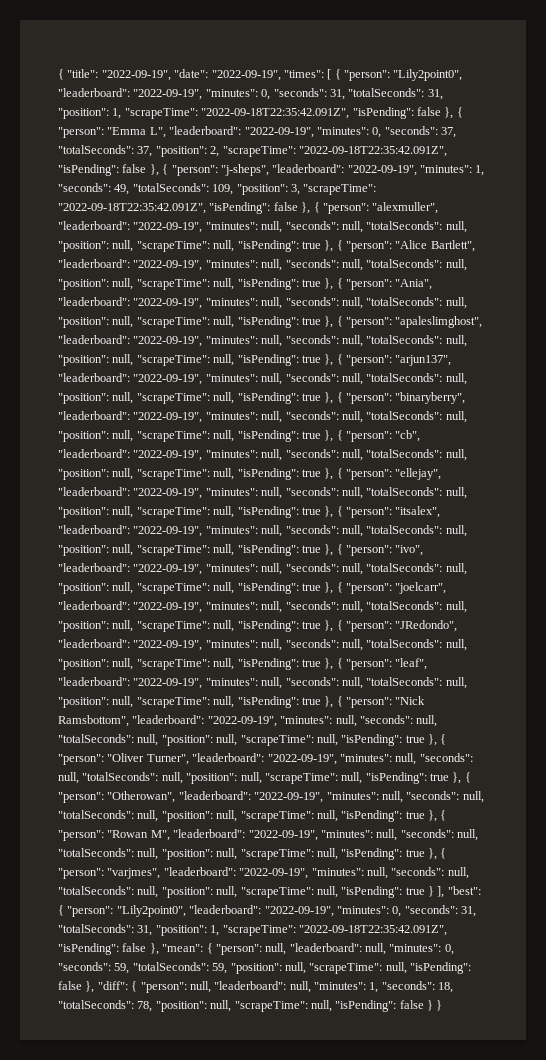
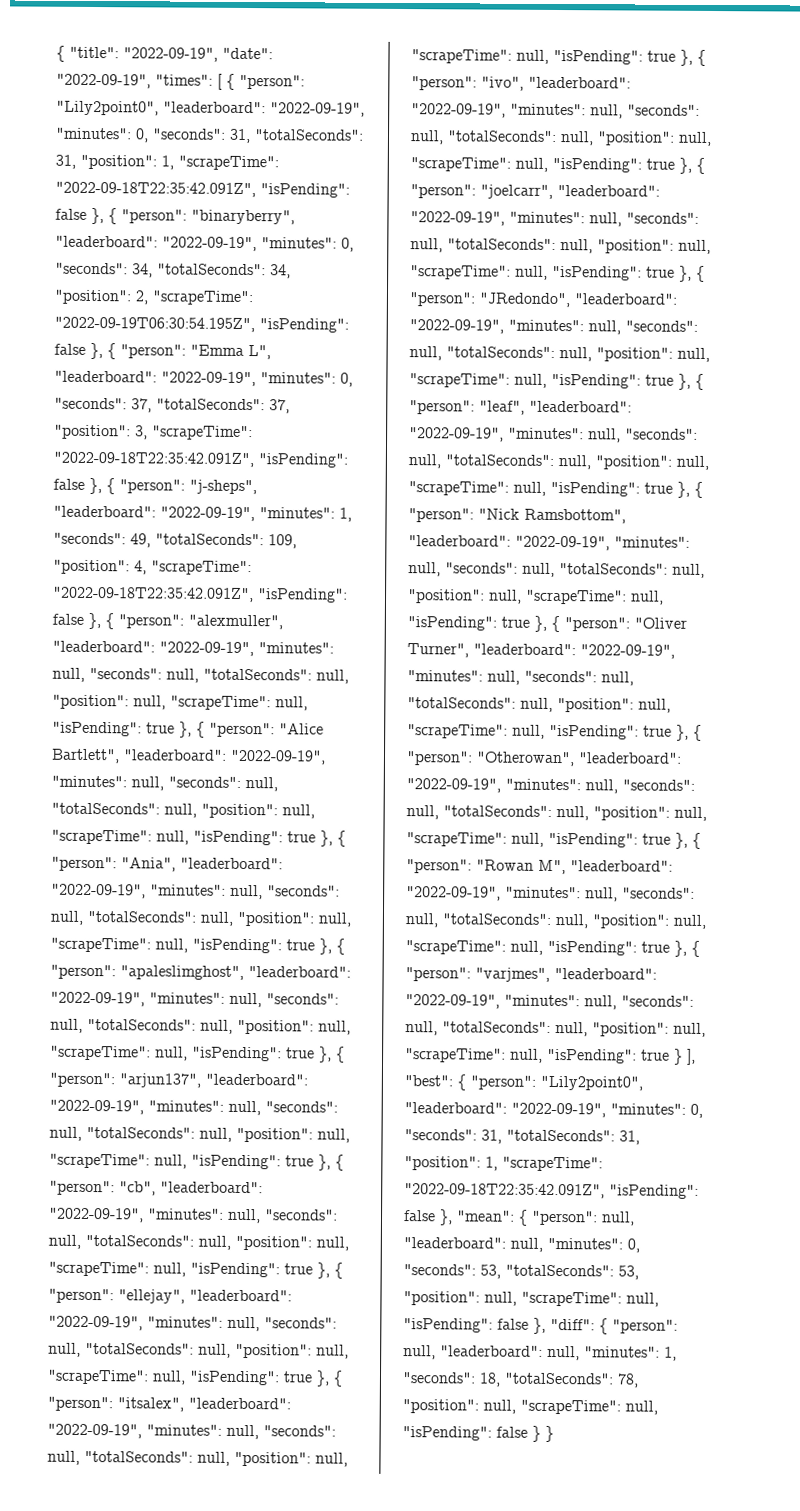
(104, 132) none -> [191,209,295,225] [55,235,354,252] [55,262,291,279] [54,289,253,306] [54,316,349,333] [54,342,186,360] "binaryberry", "leaderboard": "2022-09-19", "minutes": 0, "seconds": 34, "totalSeconds": 34, "position": 2, "scrapeTime": "2022-09-19T06:30:54.195Z", "isPending": false }, { "person":
[210,146,220,157] 2, -> [135,425,148,440] 3,
[290,184,300,195] 3, -> [134,560,147,575] 4,
[395,392,466,404] [58,411,467,423] [58,430,392,442] "binaryberry", "leaderboard": "2022-09-19", "minutes": null, "seconds": null, "totalSeconds": null, "position": null, "scrapeTime": null, "isPending": true }, { "person": -> (115, 1188) none
[114,962,228,974] 59, "totalSeconds": 59, -> [480,1264,639,1280] 53, "totalSeconds": 53,

